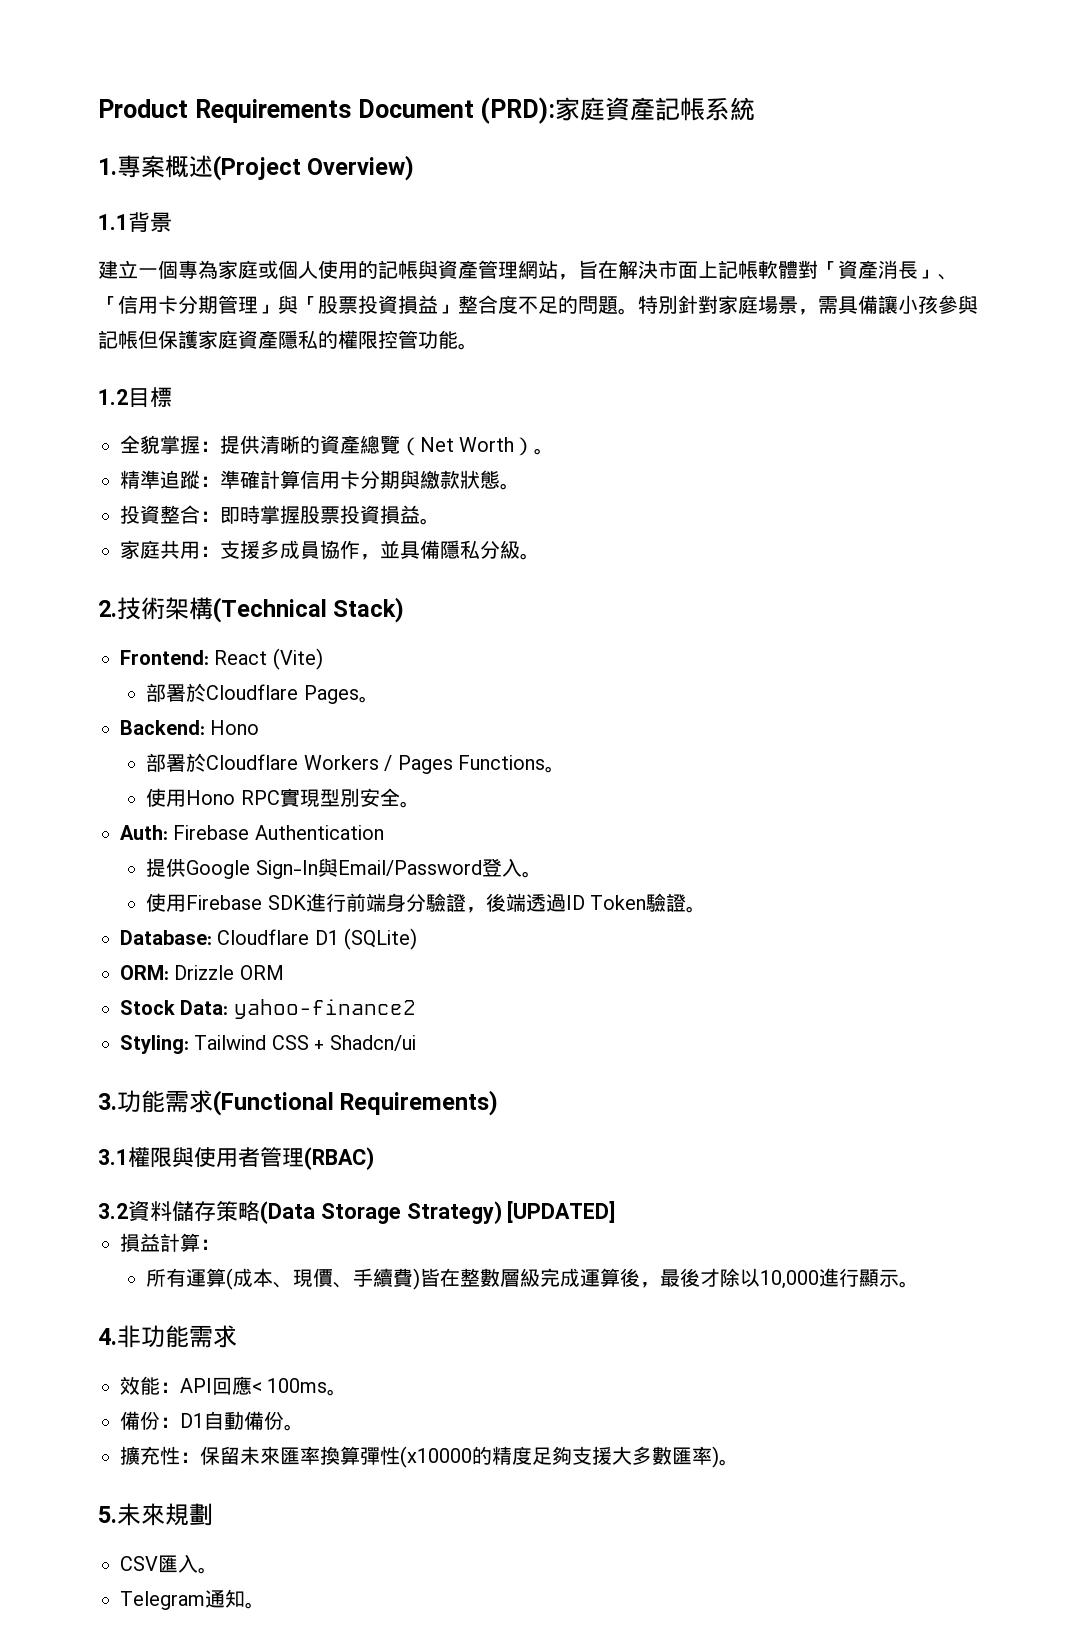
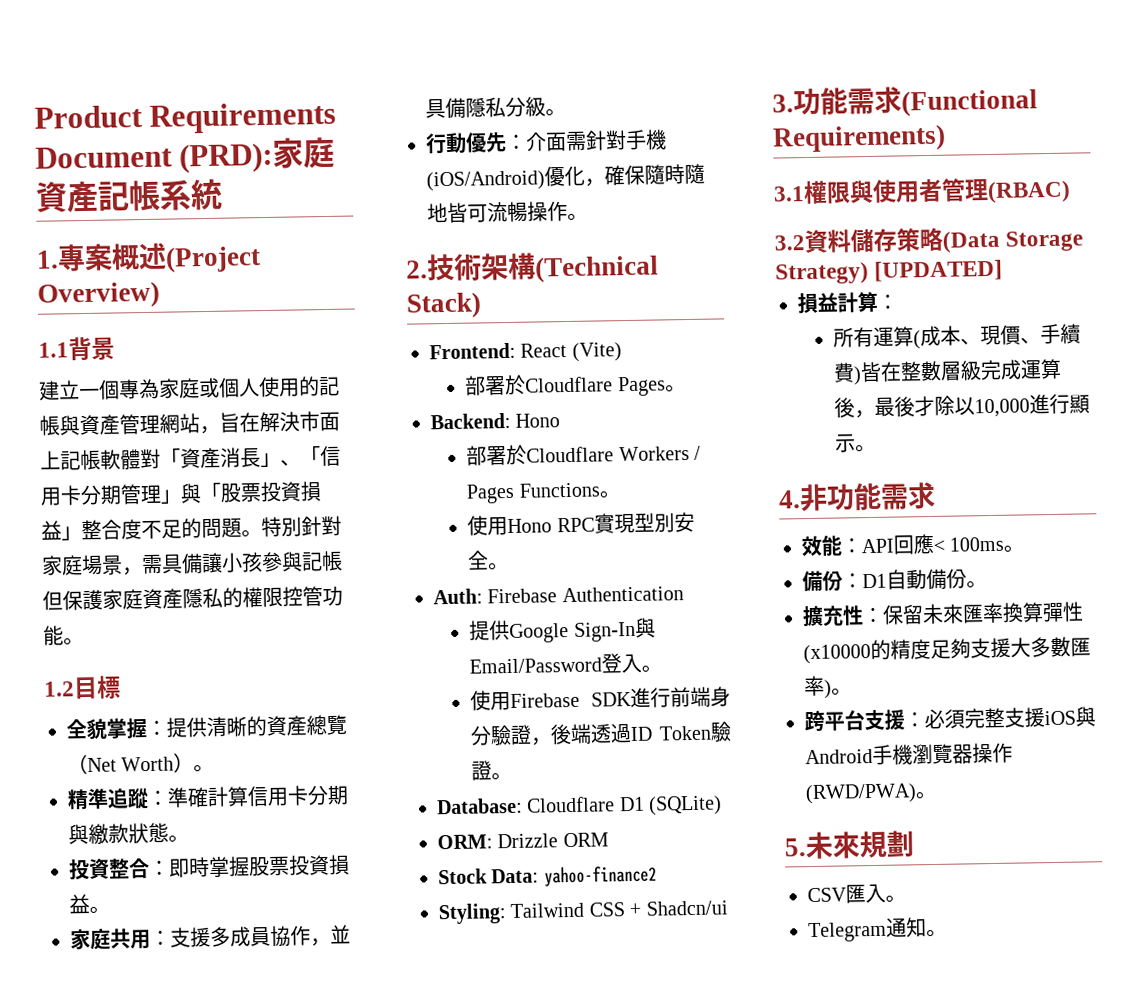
(540, 556) none -> [425,129,667,155] [426,163,705,192] [427,200,588,223] // 行動優先：介面需針對手機(iOS/Android)優化，確保隨時隨地皆可流暢操作。
(739, 1462) none -> [804,706,1096,732] [805,742,1013,765] [805,783,937,805] // 跨平台支援：必須完整支援iOS與Android手機瀏覽器操作(RWD/PWA)。

